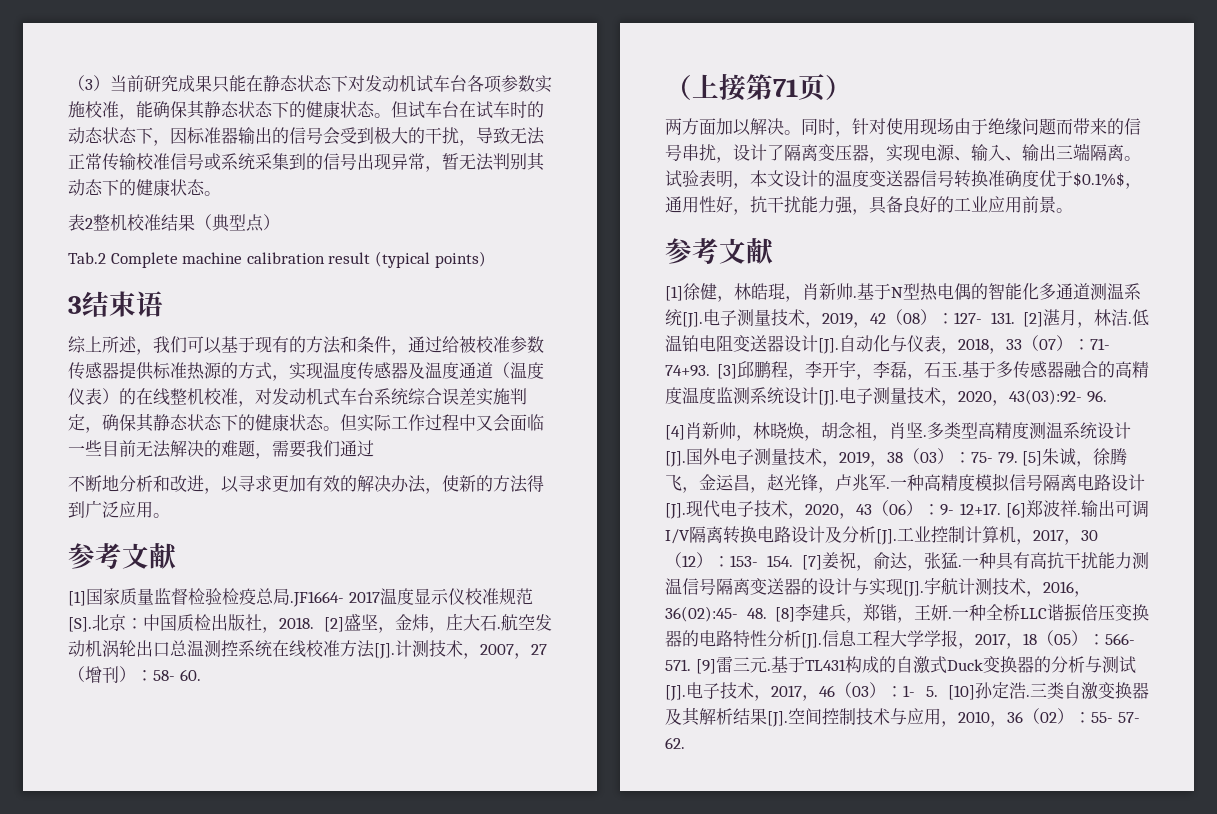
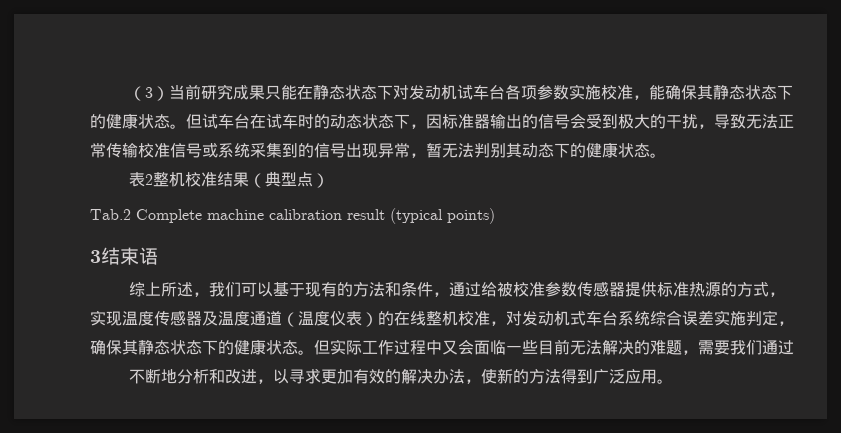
[68,543,177,569] [68,588,533,607] [68,613,552,633] [68,640,547,659] [68,666,201,684] [665,73,852,101] [665,118,1141,137] [665,143,1141,163] [665,170,1142,189] [665,196,1073,215] [665,238,774,264] [665,283,1141,302] [665,309,1149,328] [665,335,1110,354] [665,361,1149,380] [665,387,1107,406] [665,422,1131,441] [665,448,1128,467] [665,473,1145,493] [665,500,1149,519] [665,526,1098,545] [665,552,1149,571] [665,578,1091,597] [665,603,1149,623] [665,630,1135,649] [665,656,1136,674] [665,682,1149,701] [665,707,1140,727] [665,737,685,749] // 参考文献 // [1]国家质量监督检验检疫总局.JF1664- 2017温度显示仪校准规范[S].北京：中国质检出版社，2018. [2]盛坚，金炜，庄大石.航空发动机涡轮出口总温测控系统在线校准方法[J].计测技术，2007，27（增刊）：58- 60. // （上接第71页） // 两方面加以解决。同时，针对使用现场由于绝缘问题而带来的信号串扰，设计了隔离变压器，实现电源、输入、输出三端隔离。试验表明，本文设计的温度变送器信号转换准确度优于$0.1%$，通用性好，抗干扰能力强，具备良好的工业应用前景。 // 参考文献 // [1]徐健，林皓琨，肖新帅.基于N型热电偶的智能化多通道测温系统[J].电子测量技术，2019，42（08）：127- 131. [2]湛月，林洁.低温铂电阻变送器设计[J].自动化与仪表，2018，33（07）：71- 74+93. [3]邱鹏程，李开宇，李磊，石玉.基于多传感器融合的高精度温度监测系统设计[J].电子测量技术，2020，43(03):92- 96. // [4]肖新帅，林晓焕，胡念祖，肖坚.多类型高精度测温系统设计[J].国外电子测量技术，2019，38（03）：75- 79. [5]朱诚，徐腾飞，金运昌，赵光锋，卢兆军.一种高精度模拟信号隔离电路设计[J].现代电子技术，2020，43（06）：9- 12+17. [6]郑波祥.输出可调I/V隔离转换电路设计及分析[J].工业控制计算机，2017，30（12）：153- 154. [7]姜祝，俞达，张猛.一种具有高抗干扰能力测温信号隔离变送器的设计与实现[J].宇航计测技术，2016，36(02):45- 48. [8]李建兵，郑锴，王妍.一种全桥LLC谐振倍压变换器的电路特性分析[J].信息工程大学学报，2017，18（05）：566- 571. [9]雷三元.基于TL431构成的自激式Duck变换器的分析与测试[J].电子技术，2017，46（03）：1- 5. [10]孙定浩.三类自激变换器及其解析结果[J].空间控制技术与应用，2010，36（02）：55- 57- 62. -> (674, 381) none

